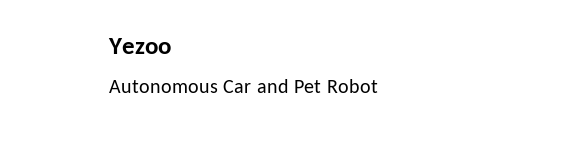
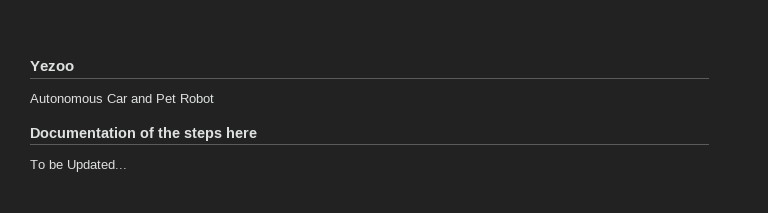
(378, 86) none -> [30,127,257,141] [30,160,127,172] // Documentation of the steps here // To be Updated...

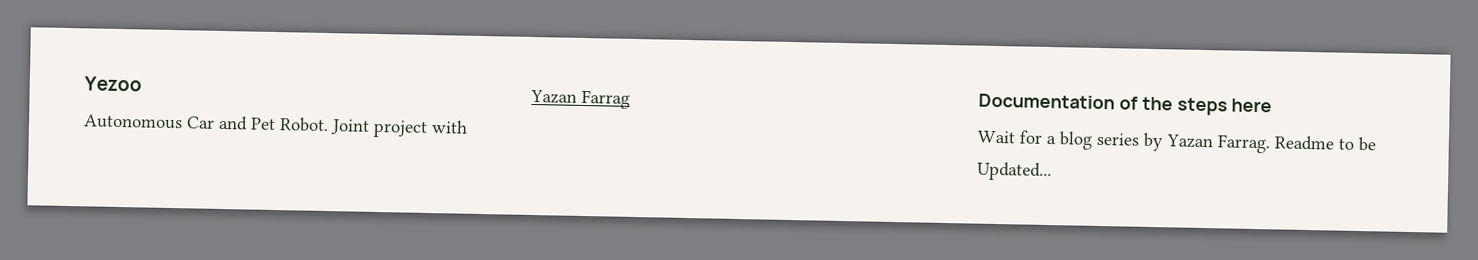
[180,94,214,103] Robot -> [279,117,468,138] [530,89,630,109] Robot. Joint project with Yazan Farrag
[30,160,45,169] To -> [977,130,1354,154] Wait for a blog series by Yazan Farrag. Readme to

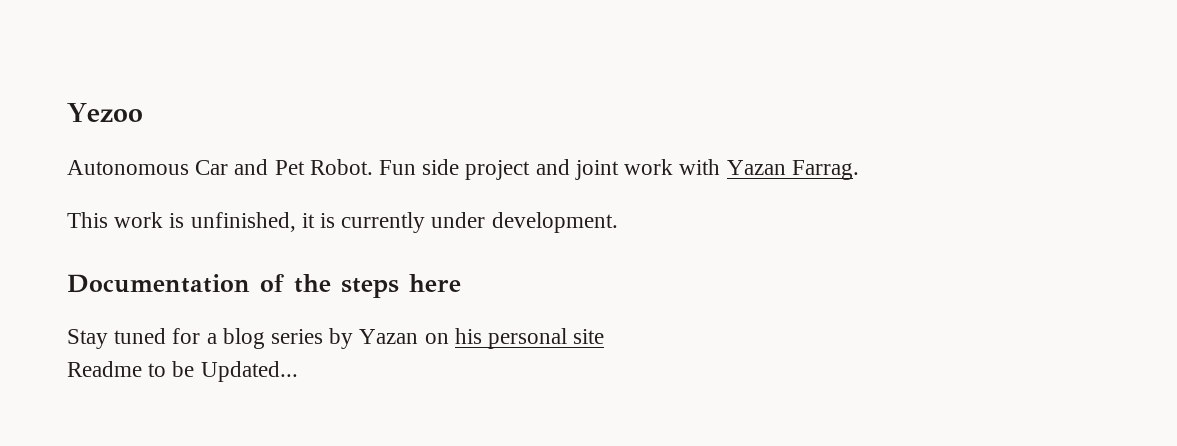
[330,119,468,138] [530,89,630,109] Joint project with Yazan Farrag -> [379,159,859,180] [67,212,618,233] Fun side project and joint work with Yazan Farrag. // This work is unfinished, it is currently under development.
[977,130,1016,144] Wait -> [67,328,167,349] Stay tuned
[1217,134,1270,154] Farrag. -> [424,328,605,349] on his personal site //

